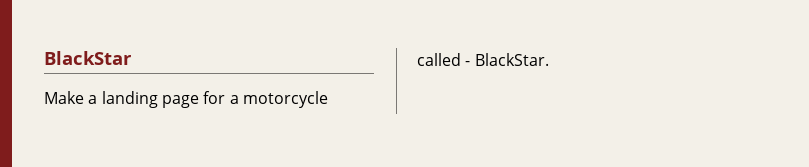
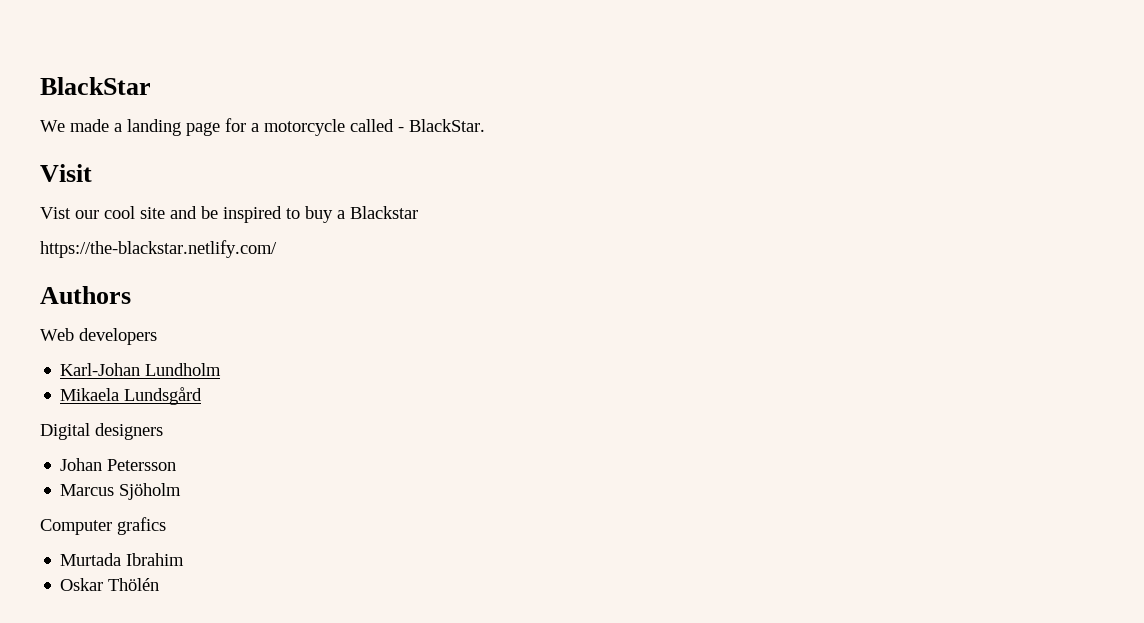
[44,91,84,104] Make -> [40,119,109,132] We made
(549, 59) none -> [40,164,92,182] [40,206,418,223] [40,240,277,258] [40,286,131,304] [40,328,157,345] [60,363,222,376] [60,387,203,405] [40,423,163,440] [60,458,177,471] [60,483,182,500] [40,517,166,535] [60,553,185,566] [60,578,160,591] // Visit // Vist our cool site and be inspired to buy a Blackstar // https://the-blackstar.netlify.com/ // Authors // Web developers // Karl-Johan Lundholm // Mikaela Lundsgård // Digital designers // Johan Petersson // Marcus Sjöholm // Computer grafics // Murtada Ibrahim // Oskar Thölén

